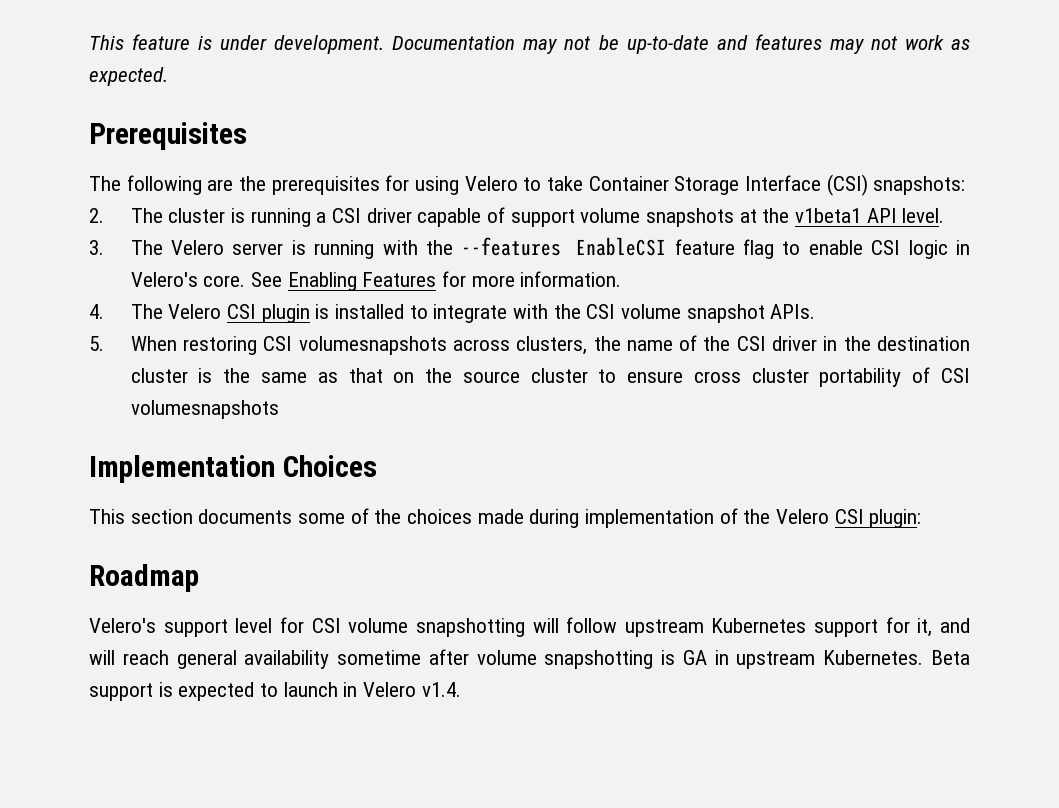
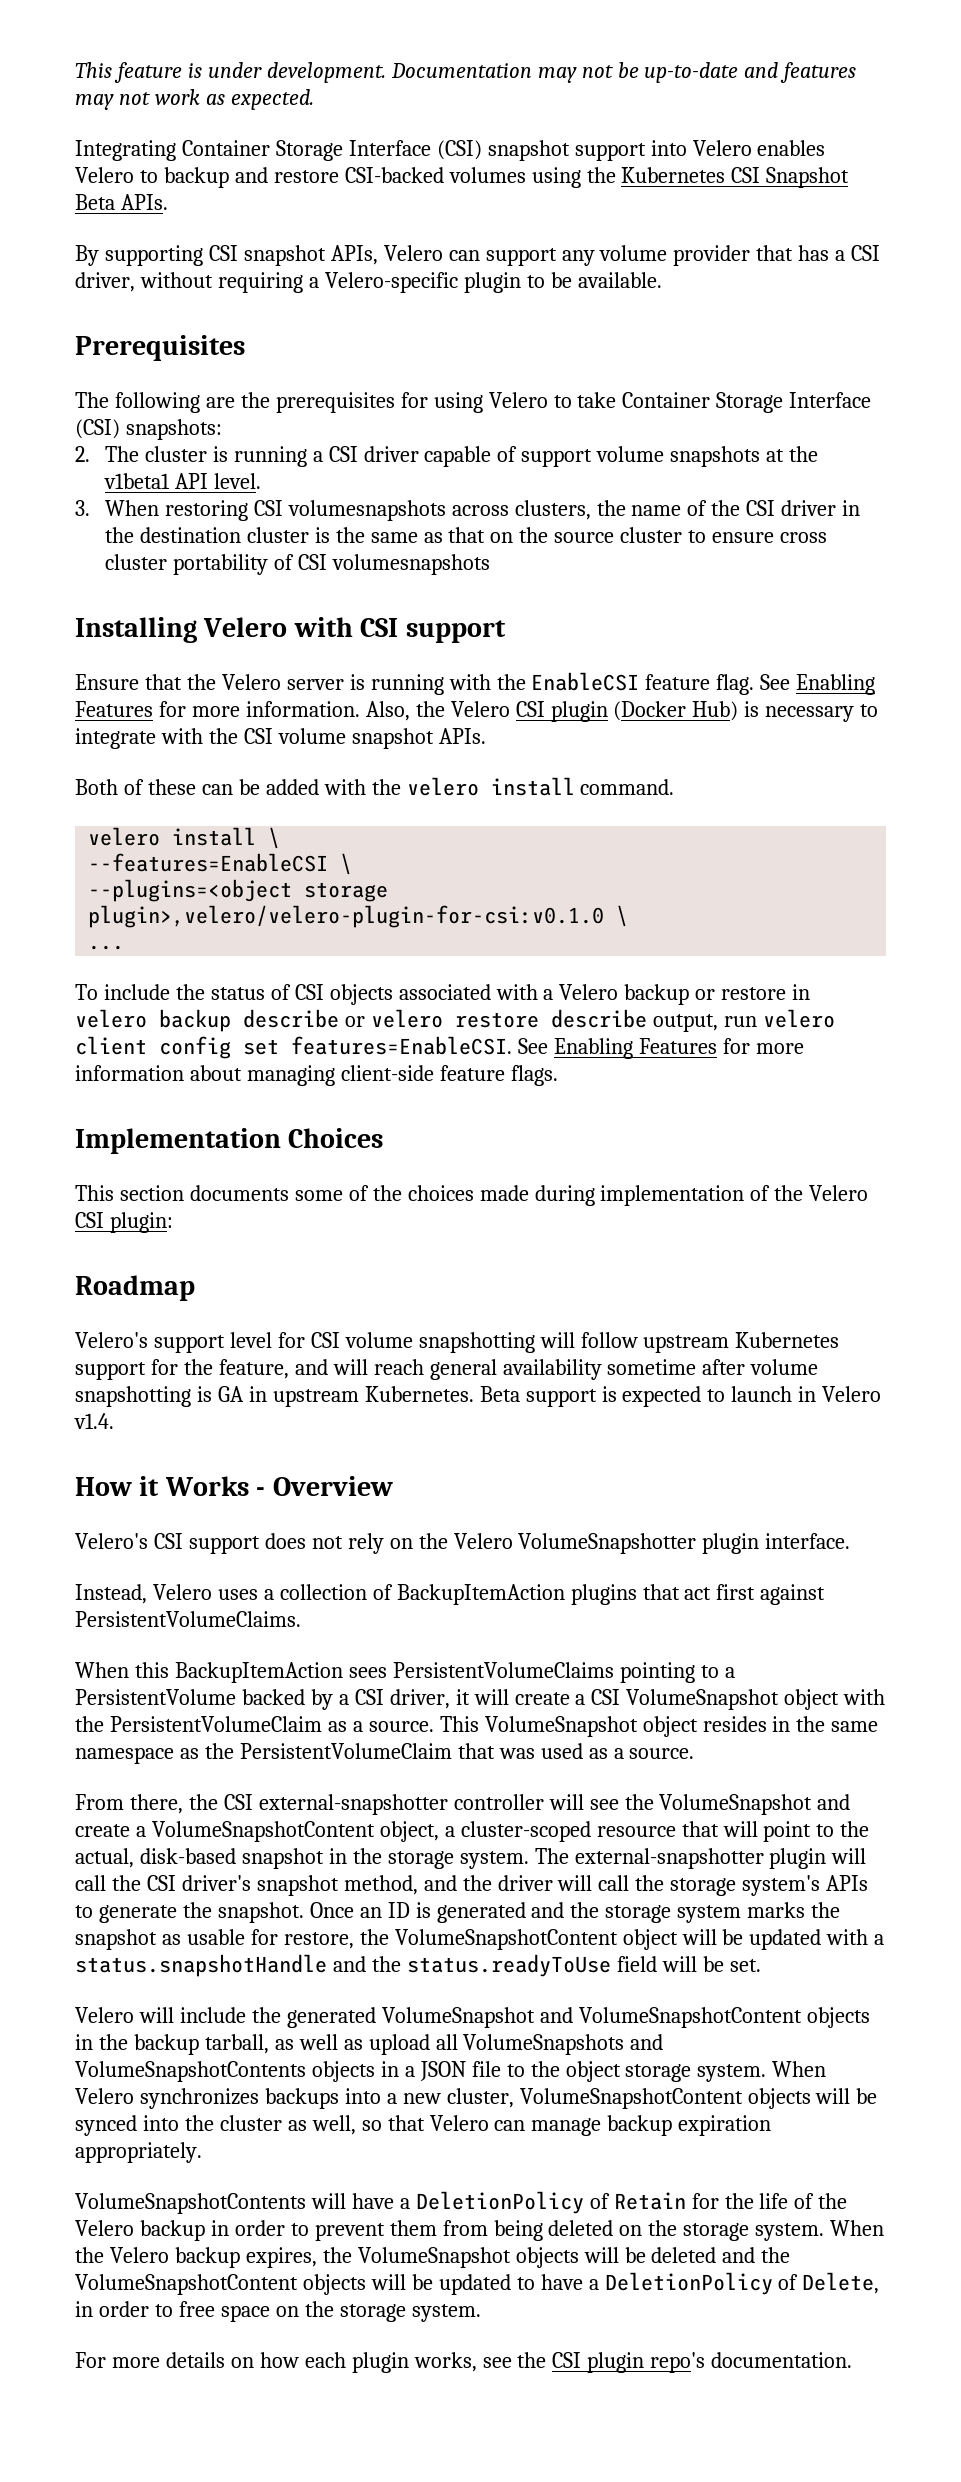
(168, 76) none -> [75,140,826,161] [75,167,850,188] [75,194,168,210] [75,245,881,266] [75,272,662,293] // Integrating Container Storage Interface (CSI) snapshot support into Velero enables Velero to backup and restore CSI-backed volumes using the Kubernetes CSI Snapshot Beta APIs. // By supporting CSI snapshot APIs, Velero can support any volume provider that has a CSI driver, without requiring a Velero-specific plugin to be available.
[130,237,970,259] [130,271,622,291] [89,304,816,323] [89,336,104,351] The Velero server is running with the --features EnableCSI feature flag to enable CSI logic in Velero's core. See Enabling Features for more information. // 4. The Velero CSI plugin is installed to integrate with the CSI volume snapshot APIs. // 5. -> (90, 508) none
(279, 409) none -> [75,617,506,643] [75,672,876,695] [75,701,879,722] [75,728,486,749] [75,777,675,796] [88,827,281,849] [88,853,353,875] [88,879,389,902] [88,905,629,928] [88,945,125,950] [75,984,811,1005] [75,1009,835,1032] [75,1036,804,1059] [75,1065,558,1086] // Installing Velero with CSI support // Ensure that the Velero server is running with the EnableCSI feature flag. See Enabling Features for more information. Also, the Velero CSI plugin (Docker Hub) is necessary to integrate with the CSI volume snapshot APIs. // Both of these can be added with the velero install command. // velero install \ // --features=EnableCSI \ // --plugins=<object storage plugin>,velero/velero-plugin-for-csi:v0.1.0 \ // ... // To include the status of CSI objects associated with a Velero backup or restore in velero backup describe or velero restore describe output, run velero client config set features=EnableCSI. See Enabling Features for more information about managing client-side feature flags.
[917,618,933,637] it, -> [183,1359,289,1379] the feature,
(461, 689) none -> [75,1476,393,1496] [75,1533,851,1554] [75,1584,826,1605] [75,1611,301,1627] [75,1662,735,1683] [75,1689,886,1710] [75,1716,879,1737] [75,1743,695,1764] [75,1794,851,1815] [75,1821,870,1842] [75,1848,867,1869] [75,1875,869,1896] [75,1902,841,1923] [75,1929,885,1950] [75,1954,761,1977] [75,2007,870,2028] [75,2034,664,2055] [75,2061,827,2082] [75,2088,878,2109] [75,2115,772,2136] [75,2142,202,2163] [75,2191,848,2214] [75,2220,885,2241] [75,2247,791,2268] [75,2272,880,2295] [75,2301,481,2322] [75,2352,853,2373] // How it Works - Overview // Velero's CSI support does not rely on the Velero VolumeSnapshotter plugin interface. // Instead, Velero uses a collection of BackupItemAction plugins that act first against PersistentVolumeClaims. // When this BackupItemAction sees PersistentVolumeClaims pointing to a PersistentVolume backed by a CSI driver, it will create a CSI VolumeSnapshot object with the PersistentVolumeClaim as a source. This VolumeSnapshot object resides in the same namespace as the PersistentVolumeClaim that was used as a source. // From there, the CSI external-snapshotter controller will see the VolumeSnapshot and create a VolumeSnapshotContent object, a cluster-scoped resource that will point to the actual, disk-based snapshot in the storage system. The external-snapshotter plugin will call the CSI driver's snapshot method, and the driver will call the storage system's APIs to generate the snapshot. Once an ID is generated and the storage system marks the snapshot as usable for restore, the VolumeSnapshotContent object will be updated with a status.snapshotHandle and the status.readyToUse field will be set. // Velero will include the generated VolumeSnapshot and VolumeSnapshotContent objects in the backup tarball, as well as upload all VolumeSnapshots and VolumeSnapshotContents objects in a JSON file to the object storage system. When Velero synchronizes backups into a new cluster, VolumeSnapshotContent objects will be synced into the cluster as well, so that Velero can manage backup expiration appropriately. // VolumeSnapshotContents will have a DeletionPolicy of Retain for the life of the Velero backup in order to prevent them from being deleted on the storage system. When the Velero backup expires, the VolumeSnapshot objects will be deleted and the VolumeSnapshotContent objects will be updated to have a DeletionPolicy of Delete, in order to free space on the storage system. // For more details on how each plugin works, see the CSI plugin repo's documentation.

